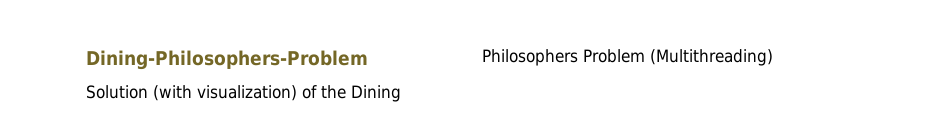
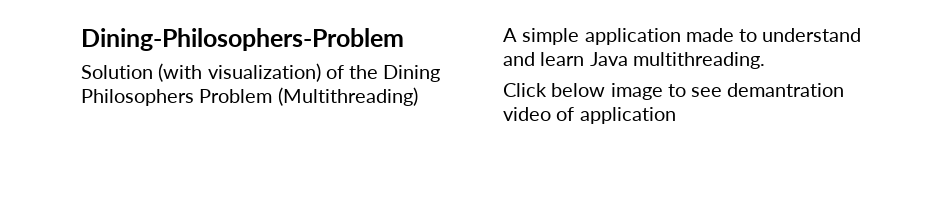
(773, 57) none -> [503,28,862,45] [503,52,765,69] [503,83,845,100] [503,107,676,124] // A simple application made to understand and learn Java multithreading. // Click below image to see demantration video of application

